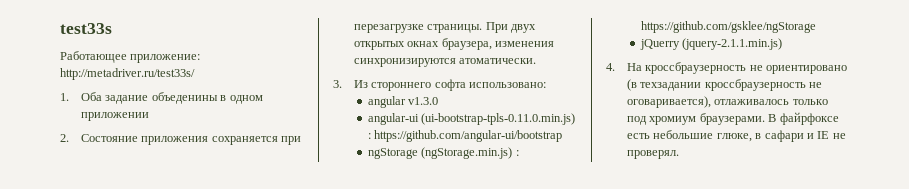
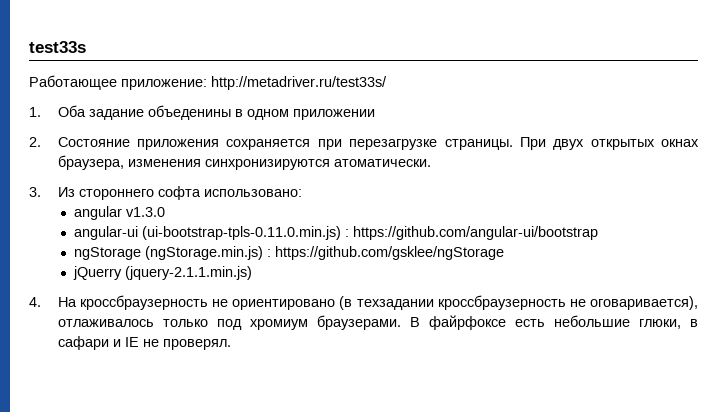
[716,133,752,142] глюке, -> [638,319,681,329] глюки,

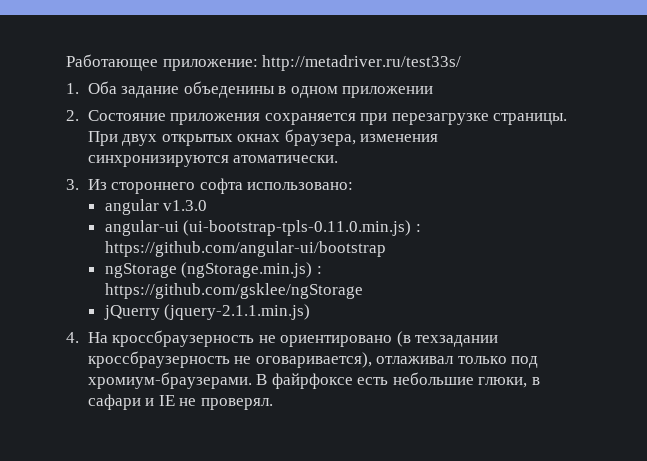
[29,41,86,53] test33s // -> (66, 62) none
[57,319,154,327] отлаживалось -> [376,356,455,364] отлаживал
[249,315,401,330] хромиум браузерами. -> [87,372,252,389] хромиум-браузерами.

